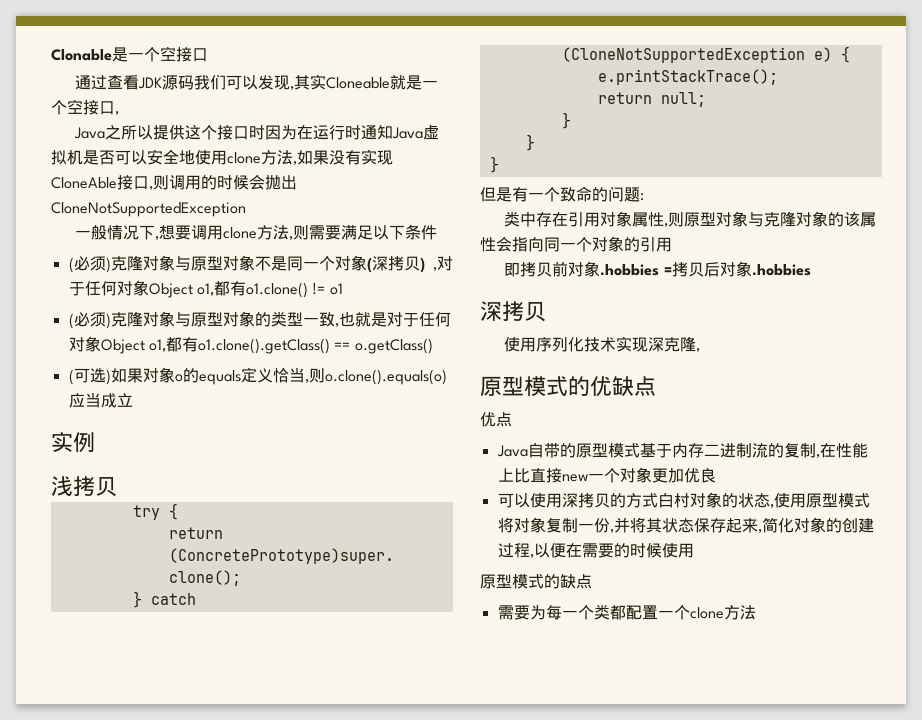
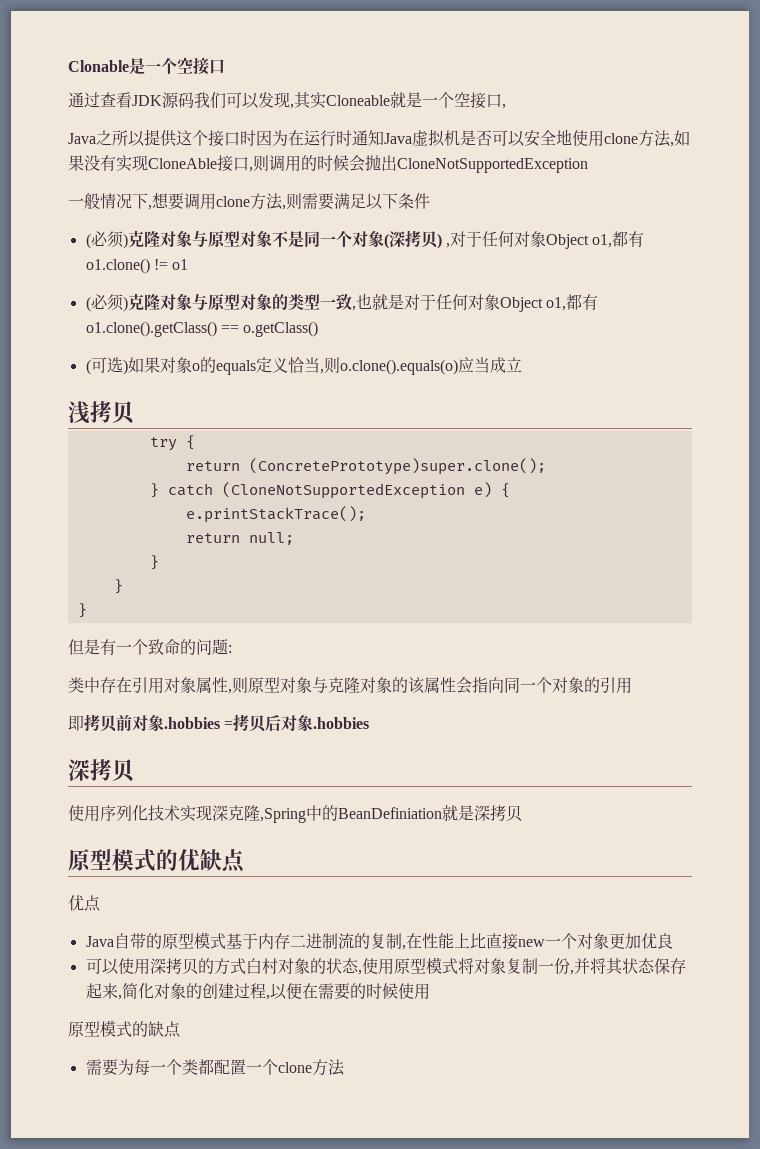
[51,432,95,453] // 实例 -> (522, 364) none
[696,348,701,352] , -> [260,805,522,823] ,Spring中的BeanDefiniation就是深拷贝

